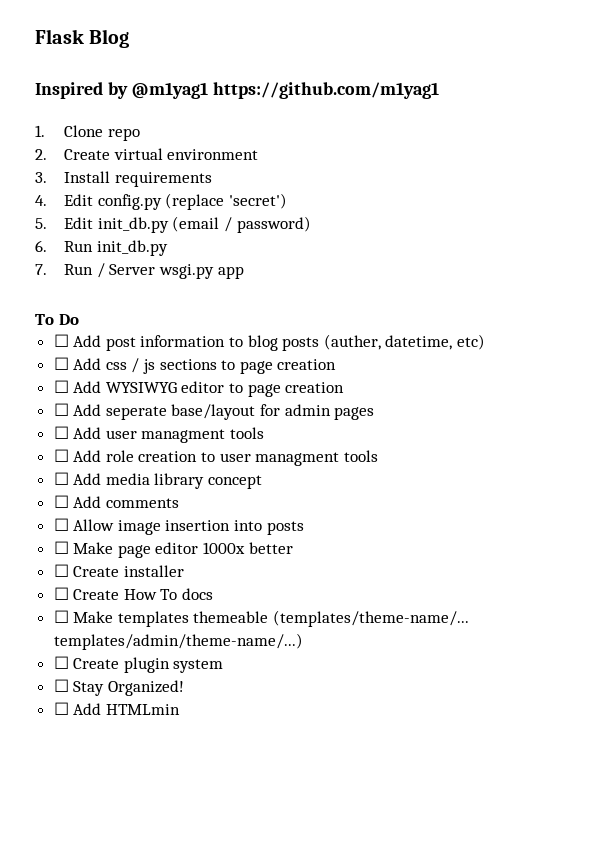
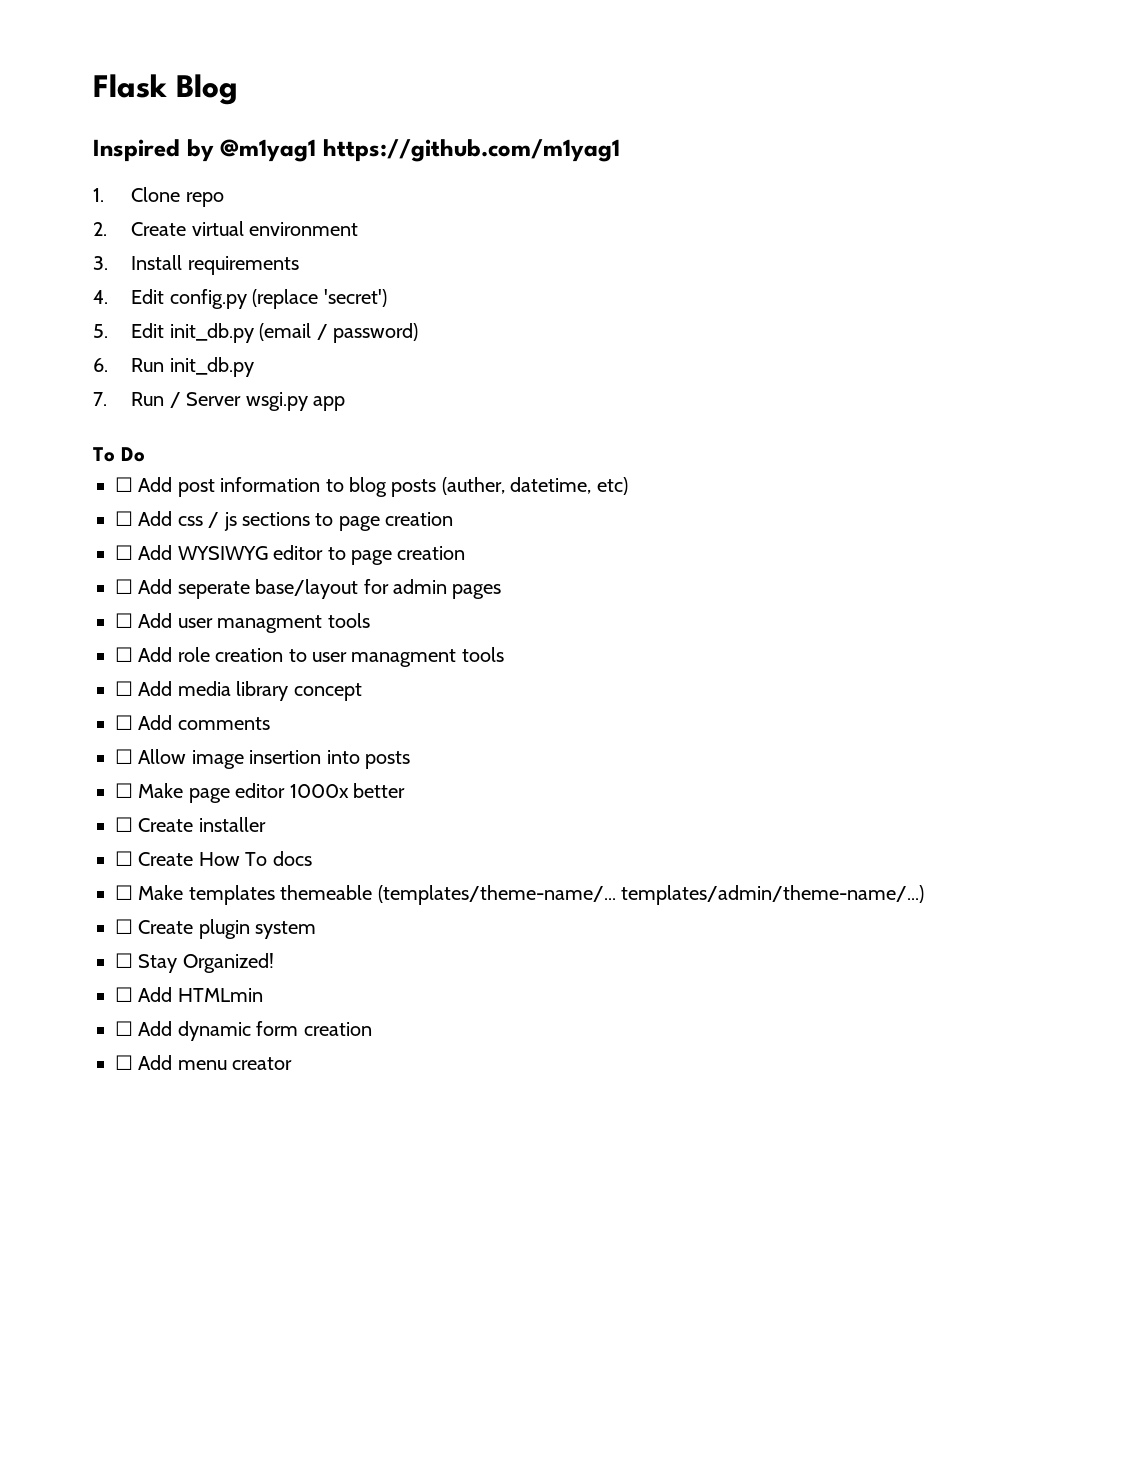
(180, 709) none -> [115,1021,372,1041] [115,1055,293,1070] // ☐ Add dynamic form creation // ☐ Add menu creator

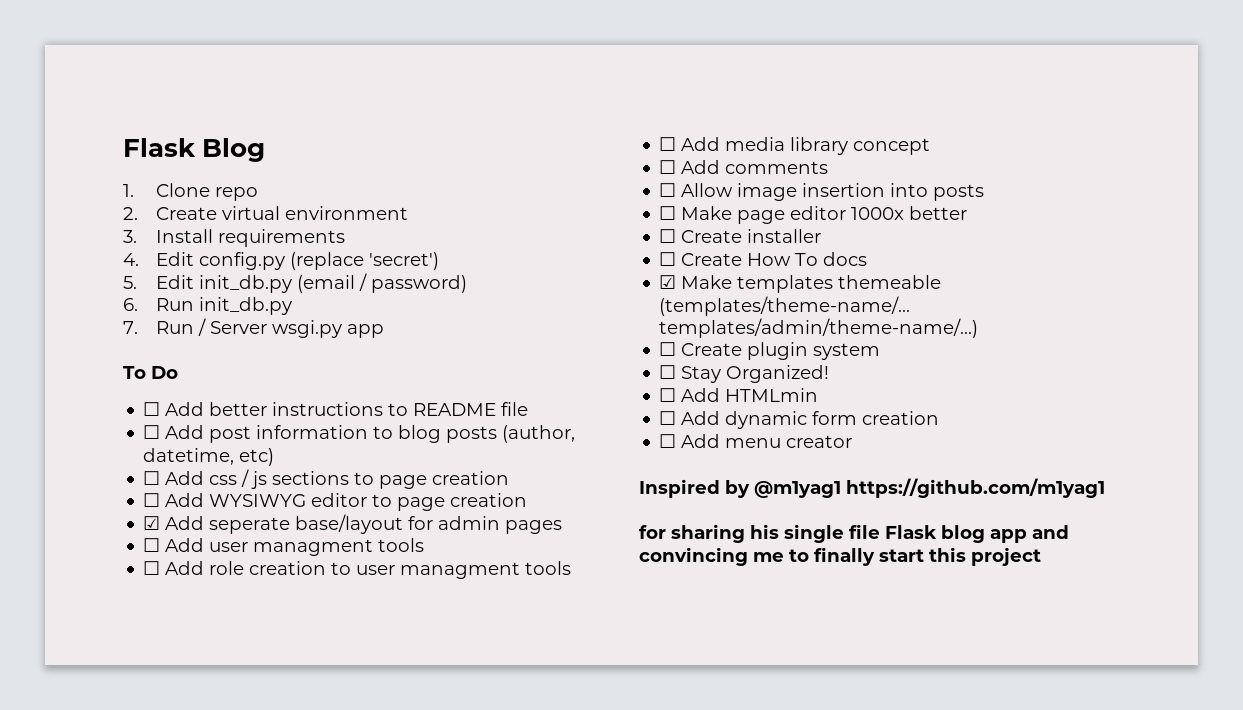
[93,139,620,162] // Inspired by @m1yag1 https://github.com/m1yag1 -> (266, 150) none
(145, 454) none -> [143,402,529,416] // ☐ Add better instructions to README file
[441,477,505,495] (auther, -> [502,425,576,443] (author,
[115,579,133,594] ☐ -> [143,516,161,530] ☑
[115,885,133,900] ☐ -> [659,275,677,289] ☑
(293, 1063) none -> [639,478,1105,498] [639,524,1069,543] [639,547,1041,566] // Inspired by @m1yag1 https://github.com/m1yag1 // for sharing his single file Flask blog app and convincing me to finally start this project

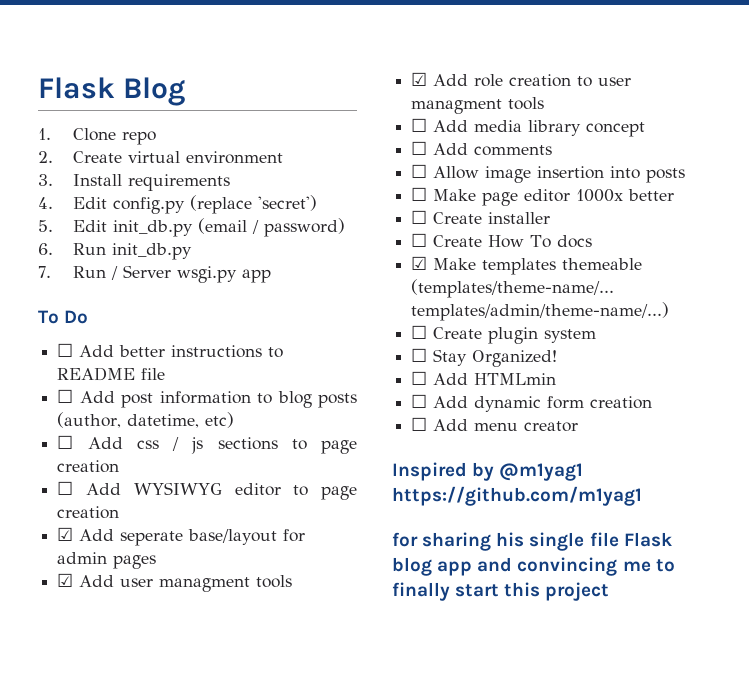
[143,538,161,552] ☐ -> [57,573,74,587] ☑
[143,561,161,575] ☐ -> [411,72,428,86] ☑

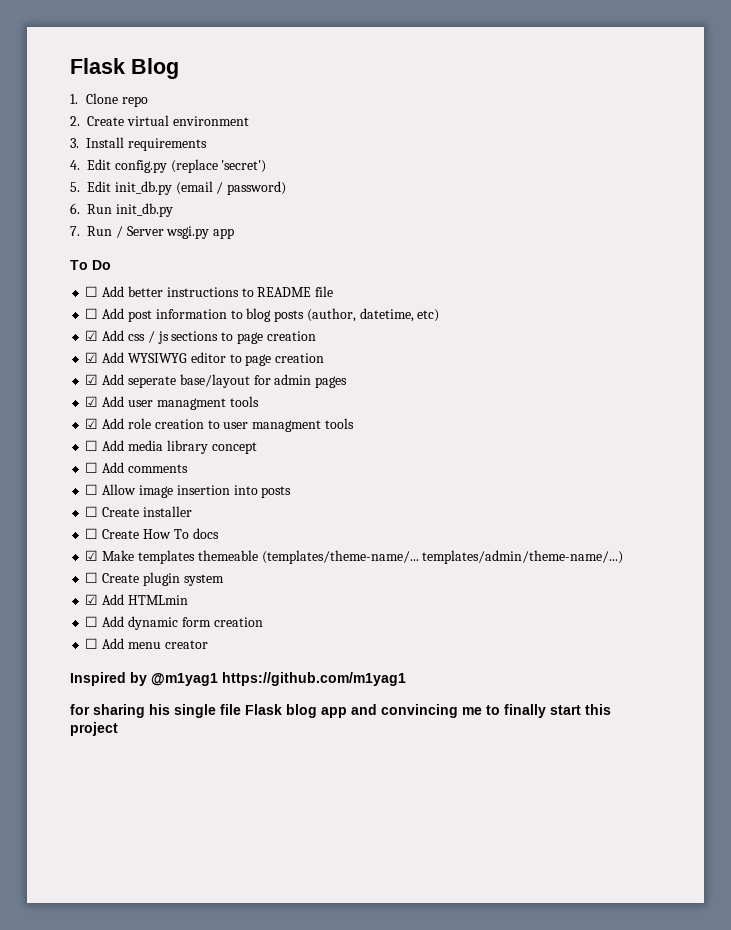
[57,435,74,449] ☐ -> [85,330,99,341] ☑
[57,481,74,495] ☐ -> [85,352,99,363] ☑
[411,187,675,206] // ☐ Make page editor 1000x better -> (292, 492) none
[411,348,558,367] [411,371,428,385] ☐ Stay Organized! // ☐ -> [85,594,99,605] ☑

